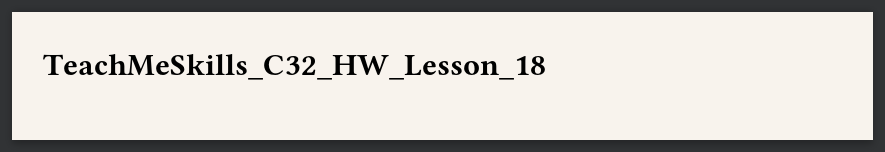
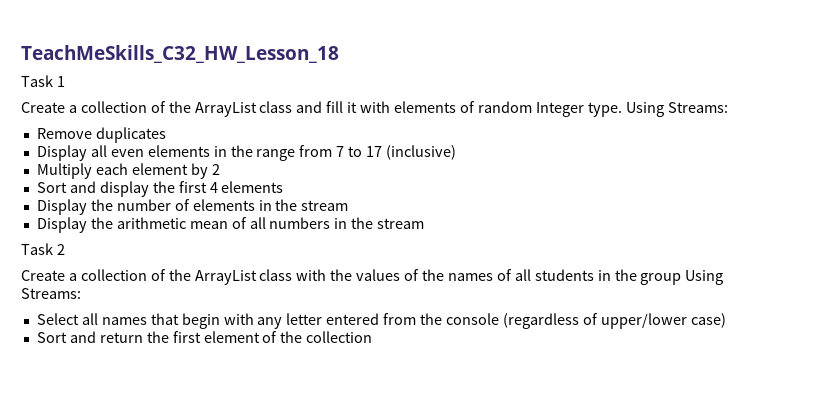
(546, 67) none -> [21,75,65,87] [21,101,728,117] [36,127,166,143] [36,145,457,161] [36,163,220,179] [36,181,284,197] [36,199,349,215] [36,217,425,233] [21,243,65,255] [21,269,724,285] [21,288,81,299] [36,313,726,329] [36,331,373,343] // Task 1 // Create a collection of the ArrayList class and fill it with elements of random Integer type. Using Streams: // Remove duplicates // Display all even elements in the range from 7 to 17 (inclusive) // Multiply each element by 2 // Sort and display the first 4 elements // Display the number of elements in the stream // Display the arithmetic mean of all numbers in the stream // Task 2 // Create a collection of the ArrayList class with the values of the names of all students in the group Using Streams: // Select all names that begin with any letter entered from the console (regardless of upper/lower case) // Sort and return the first element of the collection

